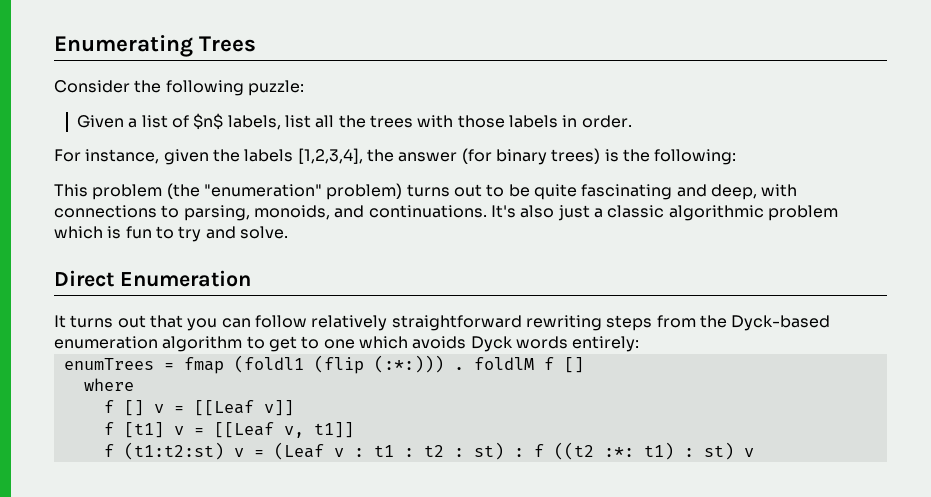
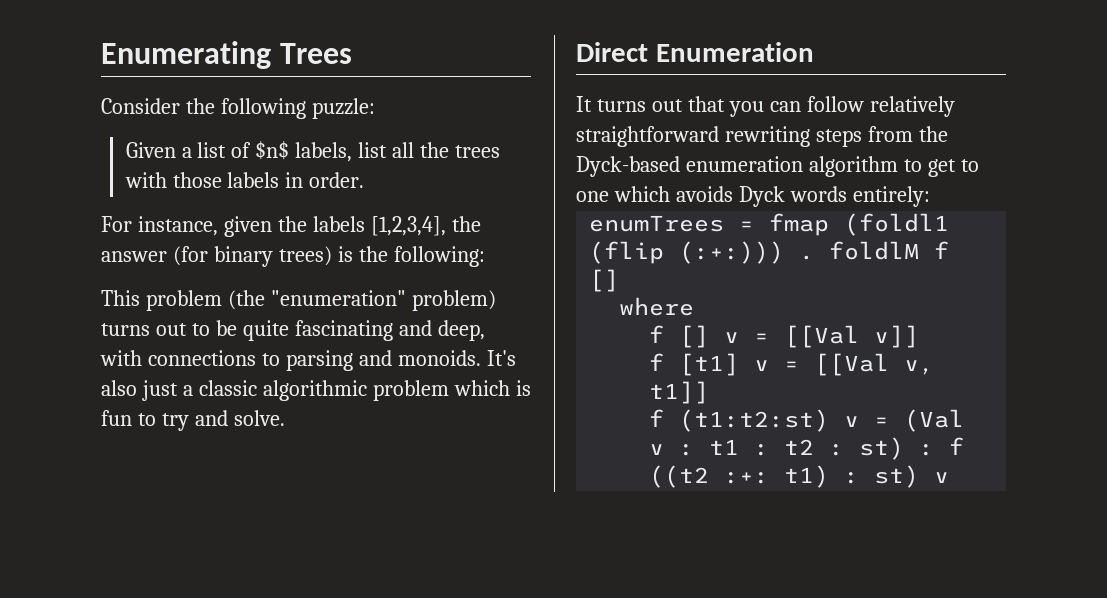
[183,205,487,221] parsing, monoids, and continuations. -> [285,350,481,371] parsing and monoids.
[373,355,444,373] (:*:))) -> [679,241,785,264] (:+:)))
[193,400,254,416] [[Leaf -> [784,325,860,348] [[Val
[213,422,274,438] [[Leaf -> [814,353,890,376] [[Val
[273,442,324,460] (Leaf -> [904,409,965,432] (Val
[603,447,634,457] :*: -> [724,472,770,484] :+:

